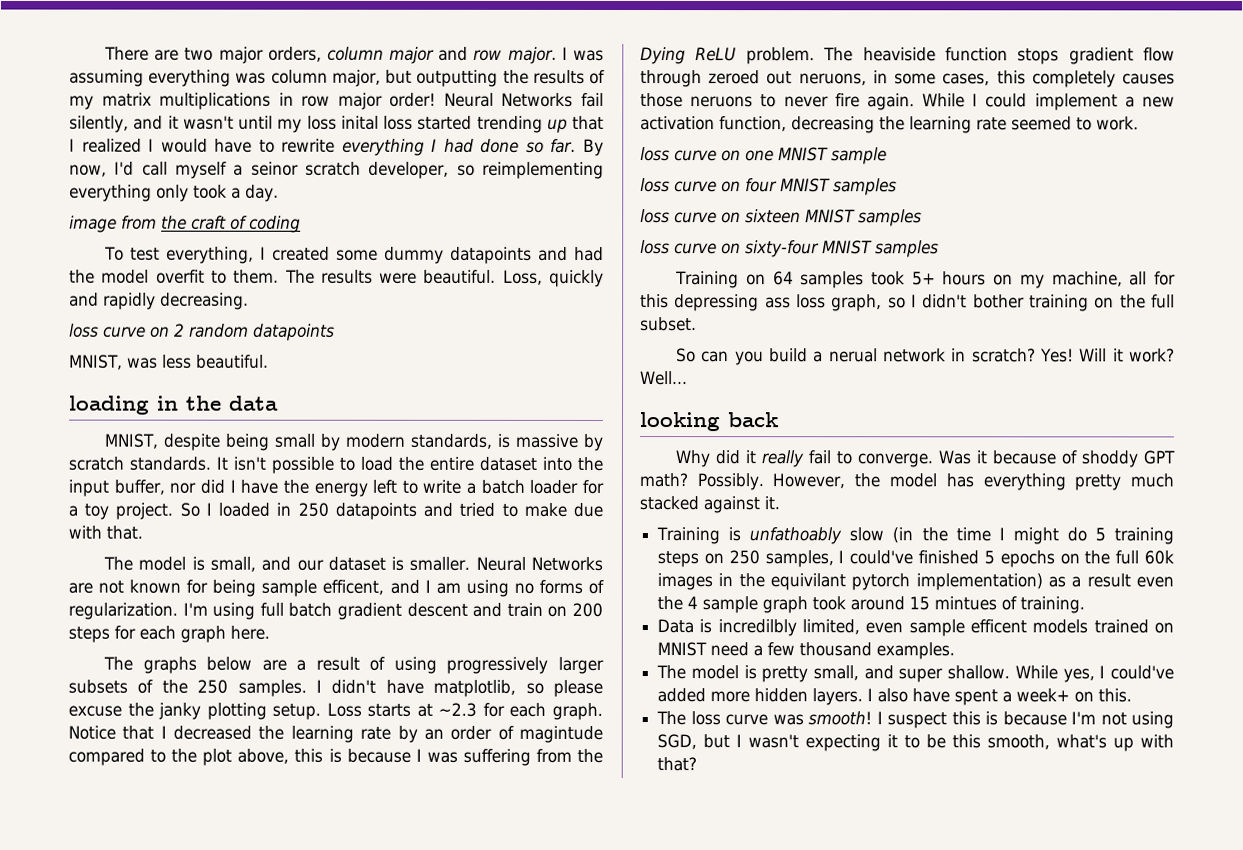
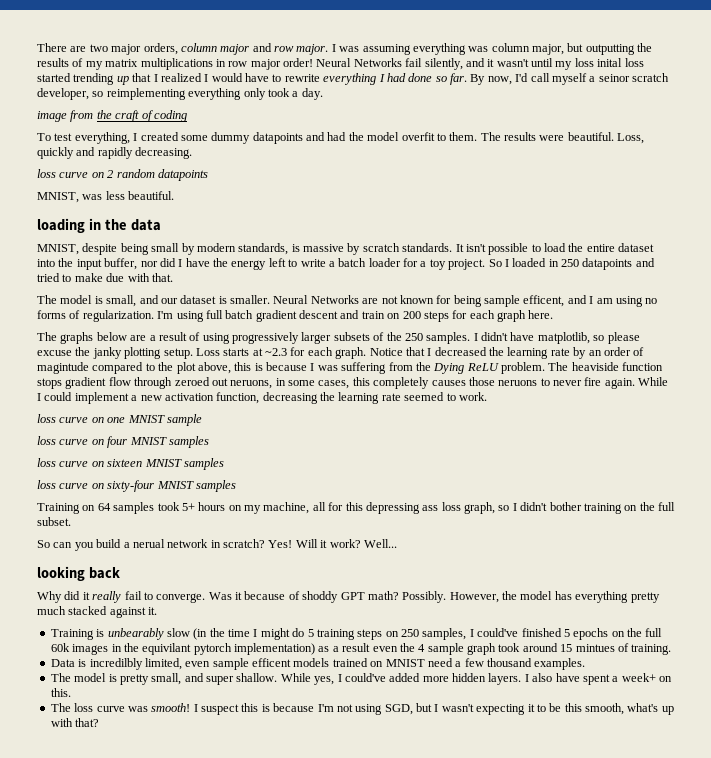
[749,527,843,545] unfathoably -> [107,628,164,640] unbearably

